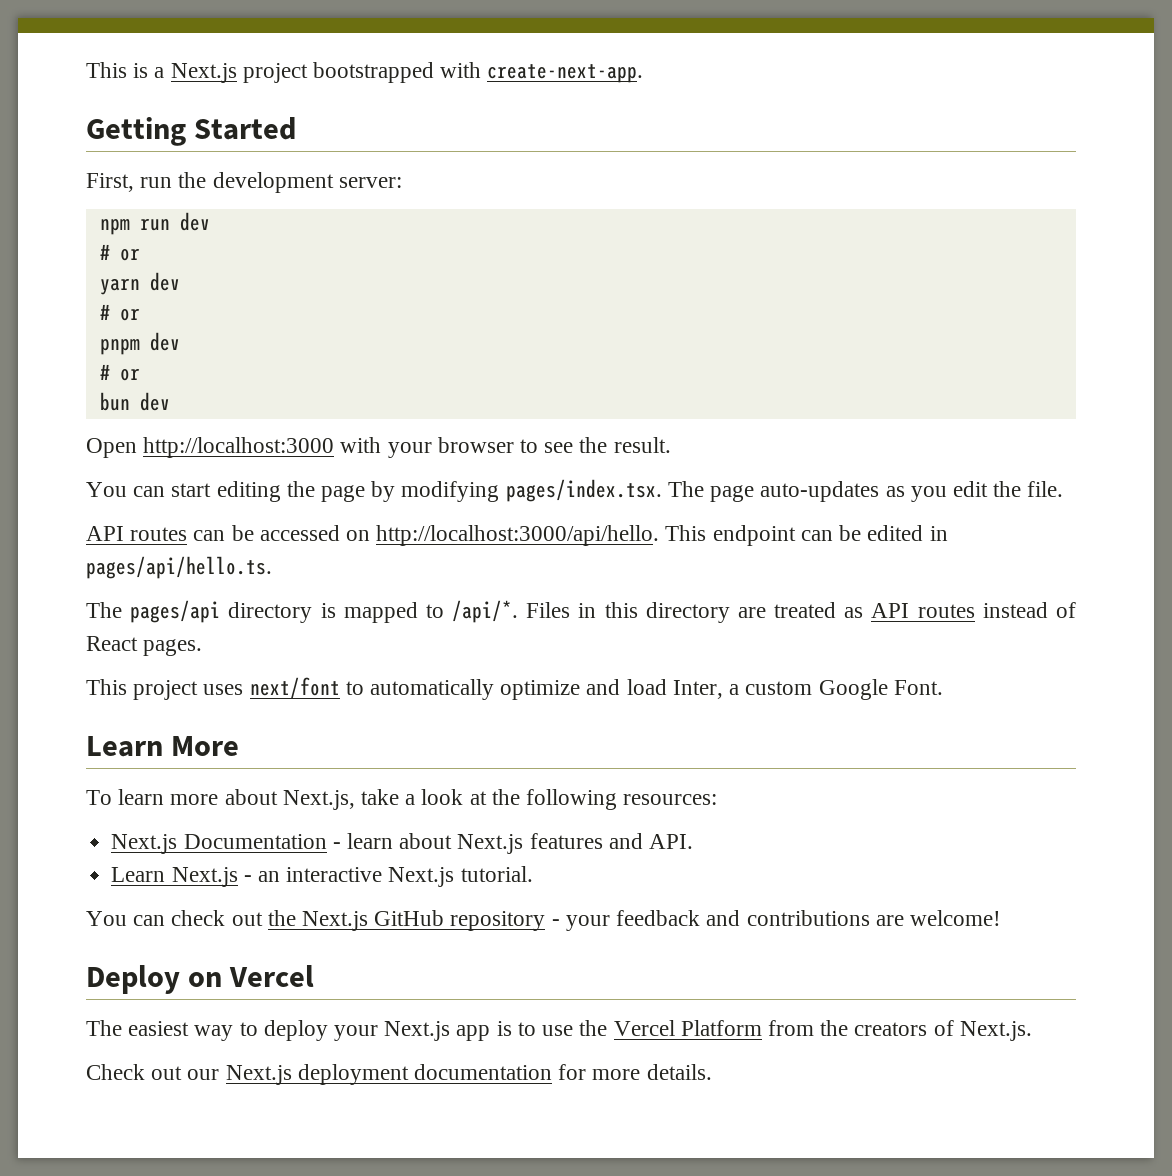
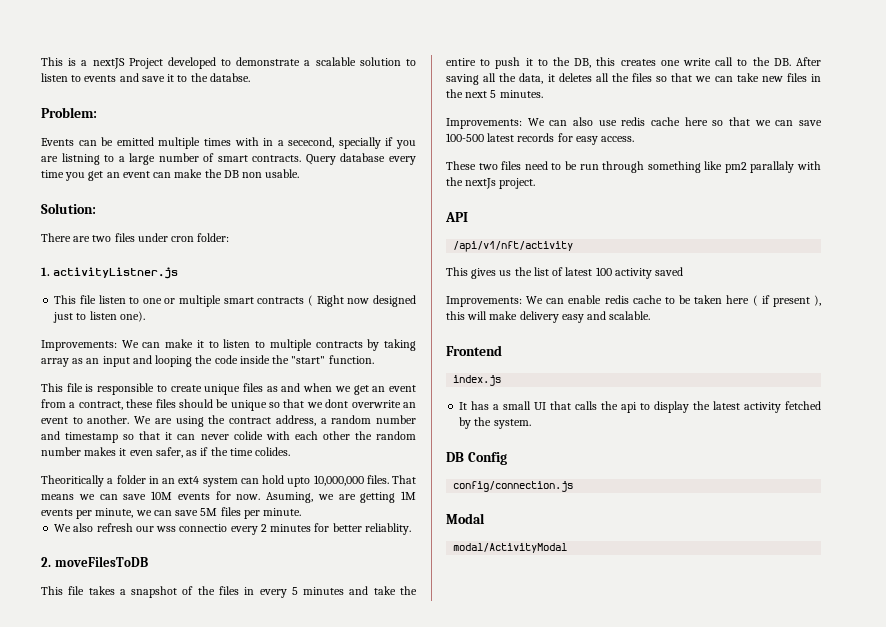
[170,62,644,83] [86,117,297,146] [86,172,402,193] [99,212,210,235] [99,244,140,261] [99,272,180,295] [99,304,140,321] [99,332,180,355] [99,364,140,381] [99,392,170,411] [86,437,671,458] [86,479,1064,502] [86,525,948,546] [86,556,272,579] [86,600,1076,623] [86,636,203,656] [86,677,943,700] [86,736,240,757] [86,789,718,810] [111,833,693,854] [111,866,533,887] [86,910,1001,931] [86,965,315,994] [86,1020,1032,1041] [86,1064,712,1085] Next.js project bootstrapped with create-next-app. // Getting Started // First, run the development server: // npm run dev // # or // yarn dev // # or // pnpm dev // # or // bun dev // Open http://localhost:3000 with your browser to see the result. // You can start editing the page by modifying pages/index.tsx. The page auto-updates as you edit the file. // API routes can be accessed on http://localhost:3000/api/hello. This endpoint can be edited in pages/api/hello.ts. // The pages/api directory is mapped to /api/*. Files in this directory are treated as API routes instead of React pages. // This project uses next/font to automatically optimize and load Inter, a custom Google Font. // Learn More // To learn more about Next.js, take a look at the following resources: // Next.js Documentation - learn about Next.js features and API. // Learn Next.js - an interactive Next.js tutorial. // You can check out the Next.js GitHub repository - your feedback and contributions are welcome! // Deploy on Vercel // The easiest way to deploy your Next.js app is to use the Vercel Platform from the creators of Next.js. // Check out our Next.js deployment documentation for more details. -> [92,57,417,69] [41,73,250,82] [41,107,97,118] [41,137,416,149] [41,153,416,165] [41,169,300,181] [41,203,96,214] [41,233,230,242] [41,267,179,279] [54,295,416,307] [53,311,145,323] [41,339,416,351] [41,355,374,367] [41,383,417,395] [41,399,416,411] [41,415,416,427] [41,431,416,443] [41,447,291,458] [41,475,416,487] [41,491,416,503] [41,507,302,519] [54,523,411,535] [41,556,148,567] [41,586,417,598] [446,57,821,69] [446,73,821,85] [446,89,543,98] [446,117,822,129] [446,133,635,145] [446,161,821,173] [446,177,536,189] [445,212,468,222] [453,241,574,252] [446,267,684,279] [446,295,821,307] [446,311,651,323] [446,345,502,356] [453,375,502,386] [459,401,821,413] [459,417,531,429] [446,452,507,465] [453,481,574,492] [446,513,485,524] [453,543,568,553] nextJS Project developed to demonstrate a scalable solution to listen to events and save it to the databse. // Problem: // Events can be emitted multiple times with in a sececond, specially if you are listning to a large number of smart contracts. Query database every time you get an event can make the DB non usable. // Solution: // There are two files under cron folder: // 1. activityListner.js // This file listen to one or multiple smart contracts ( Right now designed just to listen one). // Improvements: We can make it to listen to multiple contracts by taking array as an input and looping the code inside the "start" function. // This file is responsible to create unique files as and when we get an event from a contract, these files should be unique so that we dont overwrite an event to another. We are using the contract address, a random number and timestamp so that it can never colide with each other the random number makes it even safer, as if the time colides. // Theoritically a folder in an ext4 system can hold upto 10,000,000 files. That means we can save 10M events for now. Asuming, we are getting 1M events per minute, we can save 5M files per minute. // We also refresh our wss connectio every 2 minutes for better reliablity. // 2. moveFilesToDB // This file takes a snapshot of the files in every 5 minutes and take the entire to push it to the DB, this creates one write call to the DB. After saving all the data, it deletes all the files so that we can take new files in the next 5 minutes. // Improvements: We can also use redis cache here so that we can save 100-500 latest records for easy access. // These two files need to be run through something like pm2 parallaly with the nextJs project. // API // /api/v1/nft/activity // This gives us the list of latest 100 activity saved // Improvements: We can enable redis cache to be taken here ( if present ), this will make delivery easy and scalable. // Frontend // index.js // It has a small UI that calls the api to display the latest activity fetched by the system. // DB Config // config/connection.js // Modal // modal/ActivityModal

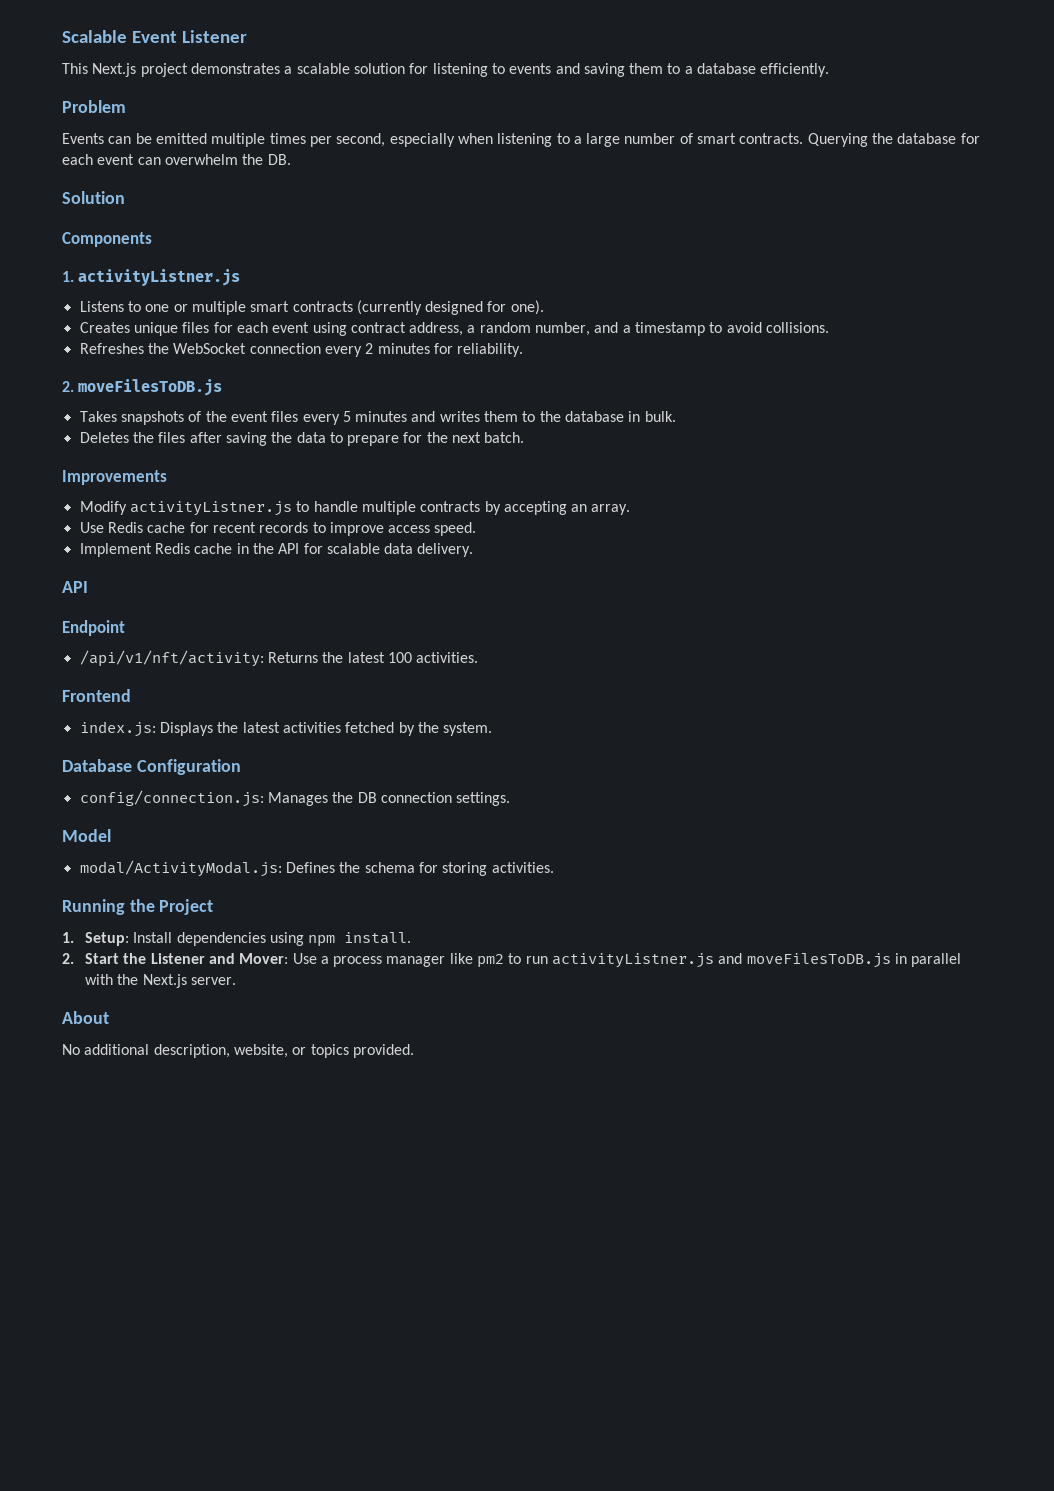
[41,57,301,69] This is a nextJS Project developed to demonstrate -> [62,30,247,43] [62,63,280,77] Scalable Event Listener // This Next.js project demonstrates
[406,59,417,66] [41,73,68,82] to listen -> [409,63,488,77] for listening
[141,73,250,82] [41,107,97,118] save it to the databse. // Problem: -> [583,63,830,77] [62,100,126,113] saving them to a database efficiently. // Problem
[234,137,416,149] [41,153,100,165] with in a sececond, specially if you are listning -> [309,133,553,147] per second, especially when listening
[305,153,416,165] [41,169,300,181] [41,203,96,214] [41,233,230,242] Query database every time you get an event can make the DB non usable. // Solution: // There are two files under cron folder: -> [807,133,980,147] [62,154,291,165] [62,191,125,204] [62,232,152,247] Querying the database for each event can overwhelm the DB. // Solution // Components
[54,295,126,304] This file listen -> [79,301,124,312] Listens
[308,295,416,307] [53,311,145,323] [41,339,416,351] [41,355,374,367] [41,383,417,395] [41,399,416,411] [41,415,416,427] [41,431,416,443] [41,447,291,458] [41,475,416,487] [41,491,416,503] [41,507,302,519] [54,523,228,532] ( Right now designed just to listen one). // Improvements: We can make it to listen to multiple contracts by taking array as an input and looping the code inside the "start" function. // This file is responsible to create unique files as and when we get an event from a contract, these files should be unique so that we dont overwrite an event to another. We are using the contract address, a random number and timestamp so that it can never colide with each other the random number makes it even safer, as if the time colides. // Theoritically a folder in an ext4 system can hold upto 10,000,000 files. That means we can save 10M events for now. Asuming, we are getting 1M events per minute, we can save 5M files per minute. // We also refresh our wss connectio -> [356,300,544,315] [79,322,830,336] [79,343,321,354] (currently designed for one). // Creates unique files for each event using contract address, a random number, and a timestamp to avoid collisions. // Refreshes the WebSocket connection
[332,523,411,535] [41,556,148,567] [41,586,417,598] [446,57,821,69] [446,73,821,85] [446,89,543,98] [446,117,822,129] [446,133,635,145] [446,161,821,173] [446,177,536,189] [445,212,468,222] [453,241,574,252] [446,267,684,279] [446,295,821,307] [446,311,651,323] [446,345,502,356] [453,375,502,386] [459,401,782,413] better reliablity. // 2. moveFilesToDB // This file takes a snapshot of the files in every 5 minutes and take the entire to push it to the DB, this creates one write call to the DB. After saving all the data, it deletes all the files so that we can take new files in the next 5 minutes. // Improvements: We can also use redis cache here so that we can save 100-500 latest records for easy access. // These two files need to be run through something like pm2 parallaly with the nextJs project. // API // /api/v1/nft/activity // This gives us the list of latest 100 activity saved // Improvements: We can enable redis cache to be taken here ( if present ), this will make delivery easy and scalable. // Frontend // index.js // It has a small UI that calls the api to display the latest activity -> [457,343,524,357] [62,379,223,396] [79,411,676,425] [79,432,525,446] [62,470,167,485] [79,501,631,516] [79,522,477,536] [79,543,474,557] [62,581,88,593] [62,620,125,636] [79,650,479,667] [62,689,131,702] [79,721,341,737] reliability. // 2. moveFilesToDB.js // Takes snapshots of the event files every 5 minutes and writes them to the database in bulk. // Deletes the files after saving the data to prepare for the next batch. // Improvements // Modify activityListner.js to handle multiple contracts by accepting an array. // Use Redis cache for recent records to improve access speed. // Implement Redis cache in the API for scalable data delivery. // API // Endpoint // /api/v1/nft/activity: Returns the latest 100 activities. // Frontend // index.js: Displays the latest activities
[446,452,507,465] [453,481,574,492] [446,513,485,524] [453,543,568,553] DB Config // config/connection.js // Modal // modal/ActivityModal -> [62,759,241,775] [79,790,511,807] [62,829,111,842] [79,860,554,877] [62,899,214,915] [62,932,412,947] [62,953,962,968] [84,974,236,988] [62,1011,109,1024] [62,1044,414,1058] Database Configuration // config/connection.js: Manages the DB connection settings. // Model // modal/ActivityModal.js: Defines the schema for storing activities. // Running the Project // 1. Setup: Install dependencies using npm install. // 2. Start the Listener and Mover: Use a process manager like pm2 to run activityListner.js and moveFilesToDB.js in parallel with the Next.js server. // About // No additional description, website, or topics provided.

